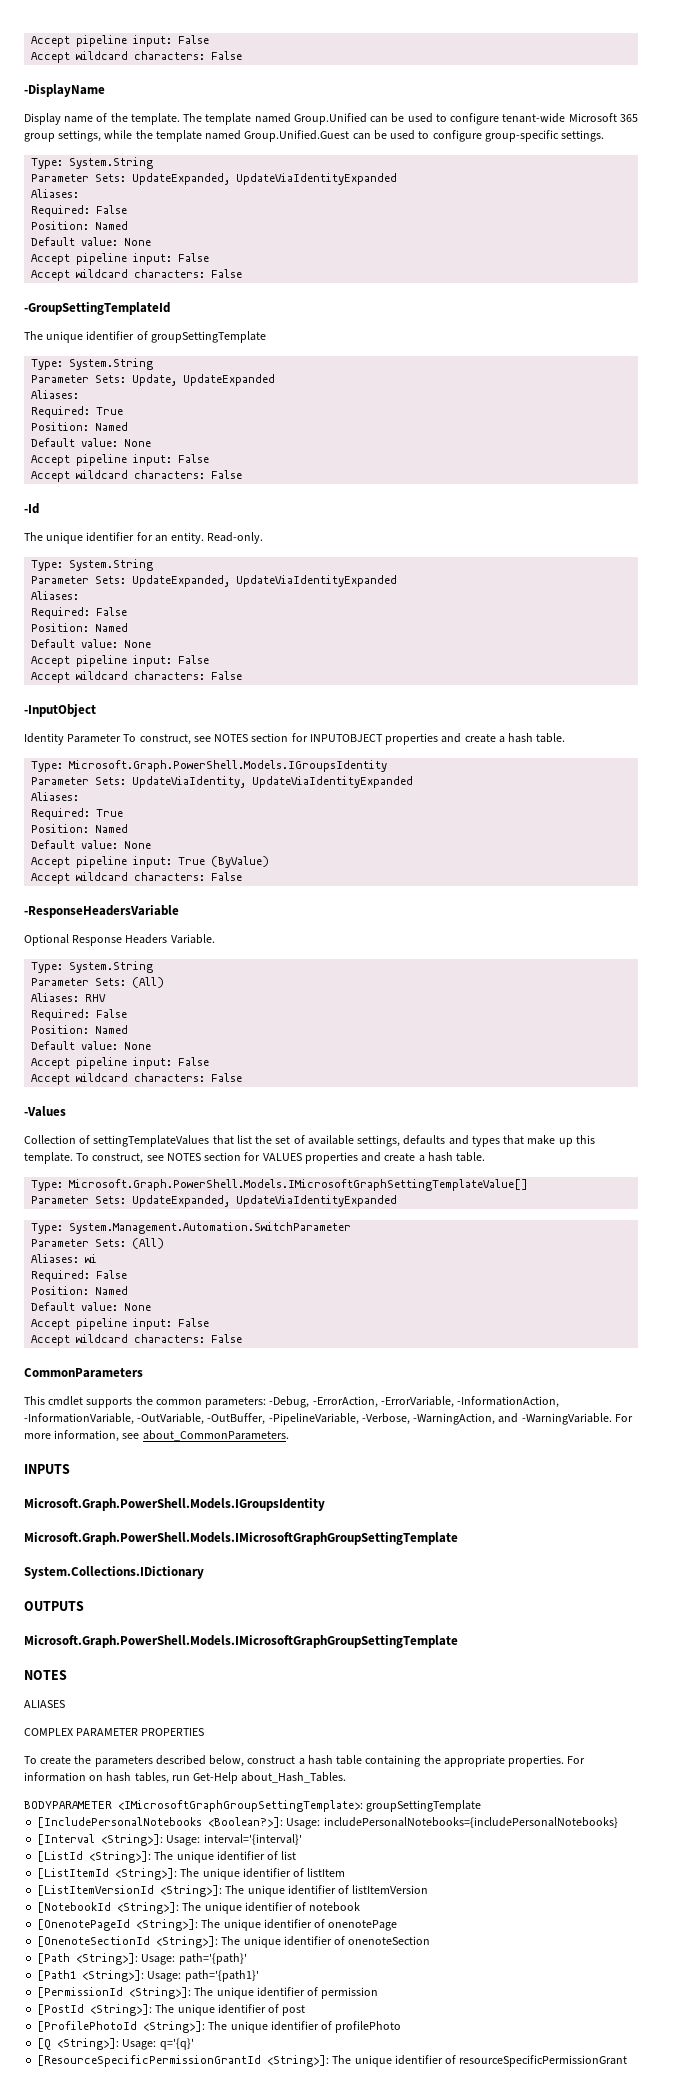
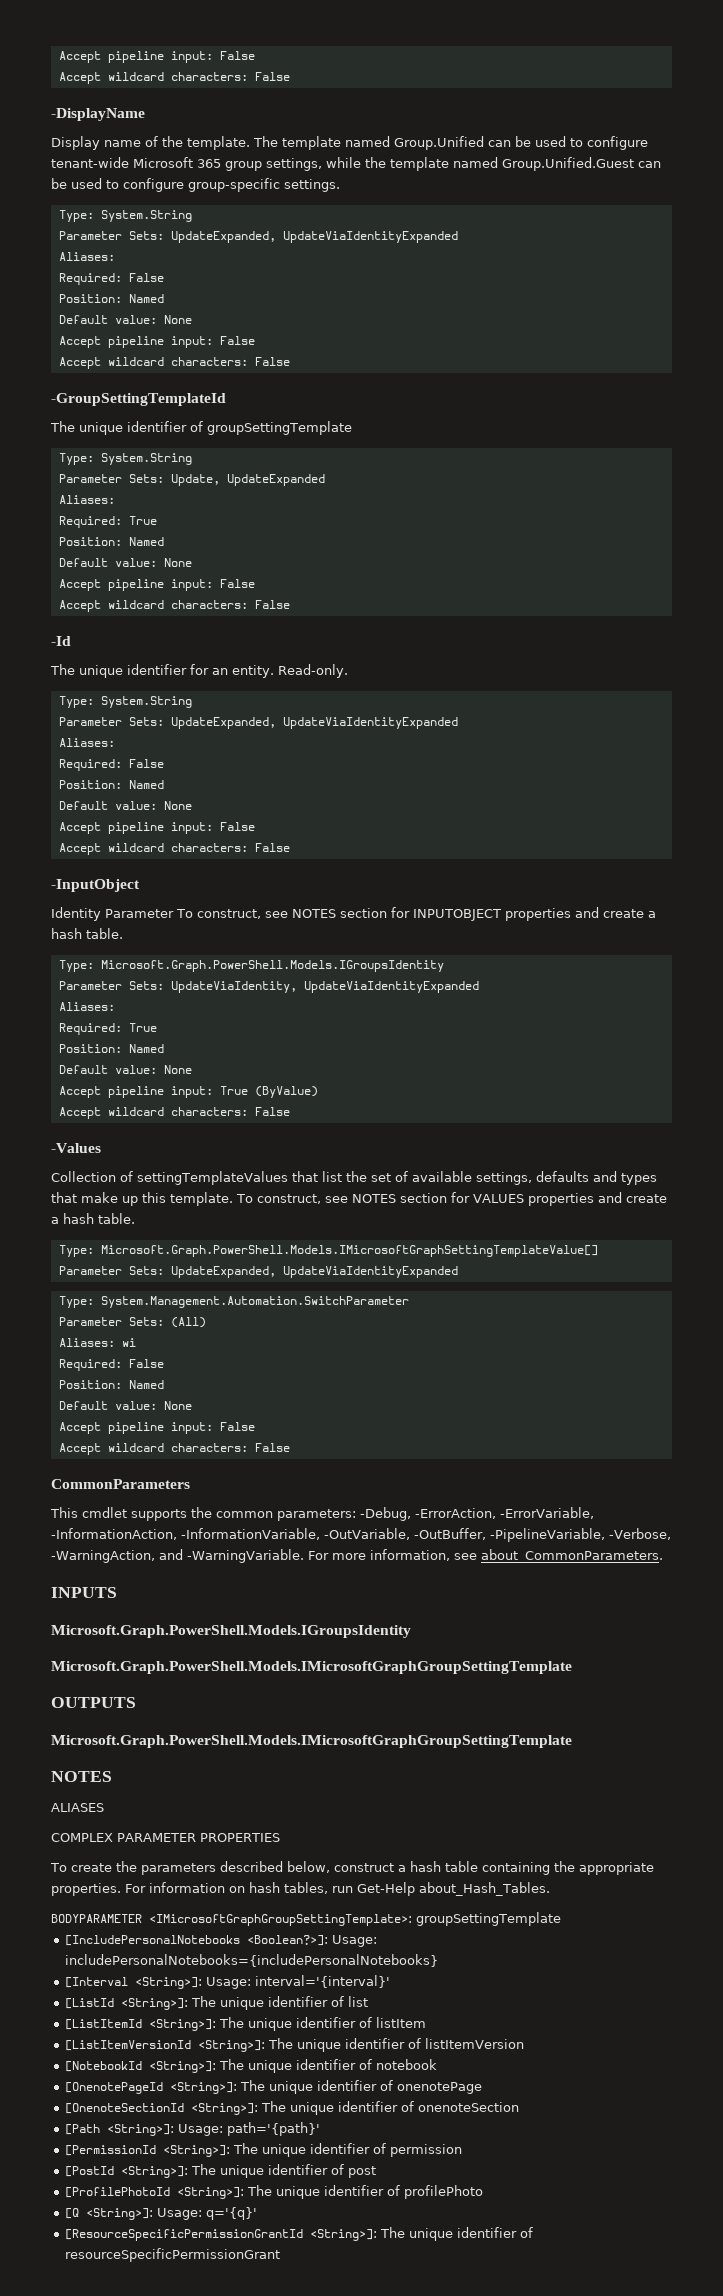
[24,905,179,918] [24,934,215,946] [31,961,154,973] [31,977,165,988] [31,993,107,1002] [31,1009,128,1021] [31,1025,129,1034] [31,1041,152,1050] [31,1057,210,1069] [31,1073,243,1085] // -ResponseHeadersVariable // Optional Response Headers Variable. // Type: System.String // Parameter Sets: (All) // Aliases: RHV // Required: False // Position: Named // Default value: None // Accept pipeline input: False // Accept wildcard characters: False -> (290, 1111) none
[24,1566,204,1579] // System.Collections.IDictionary -> (572, 1667) none
[37,1970,259,1982] // [Path1 <String>]: Usage: path='{path1}' -> (320, 2129) none

